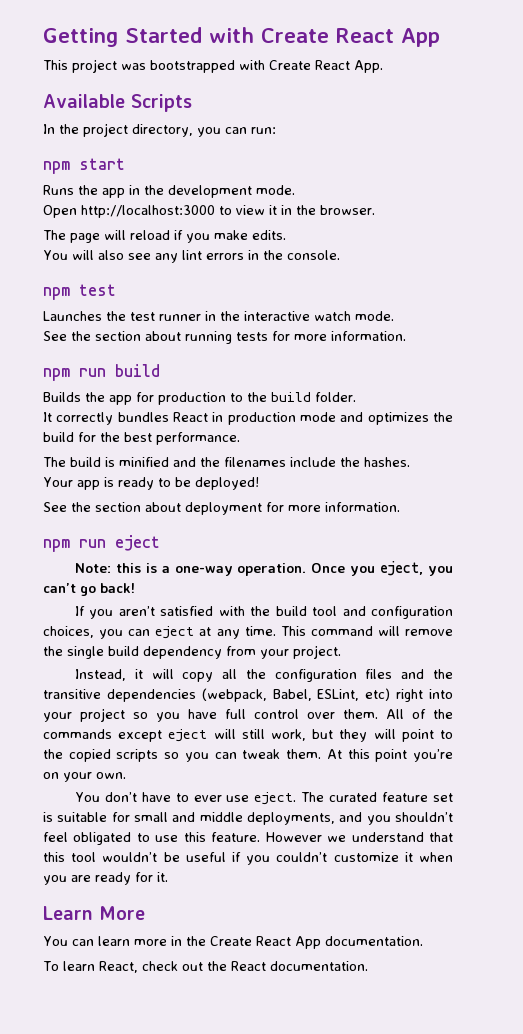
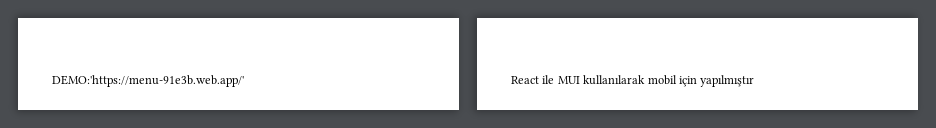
[43,27,440,47] [43,59,383,73] [43,94,192,112] [43,123,276,137] [43,158,125,174] [43,185,295,198] [43,205,375,218] [43,230,286,243] [43,250,340,263] [43,284,116,300] [43,311,394,321] [43,331,406,344] [43,364,160,381] [43,392,356,405] [43,412,453,425] [43,432,240,445] [43,457,410,467] [43,477,259,490] [43,502,400,515] [43,535,160,552] [74,561,453,576] [43,583,135,596] [74,606,453,619] [43,626,453,639] [43,645,341,659] [74,669,453,682] [43,688,453,702] [43,708,453,722] [43,729,453,742] [43,749,454,762] [43,772,126,782] [74,792,453,805] [43,812,453,825] [43,832,454,845] [43,852,453,865] [43,872,168,885] [43,906,145,920] [43,936,423,949] [43,961,368,973] Getting Started with Create React App // This project was bootstrapped with Create React App. // Available Scripts // In the project directory, you can run: // npm start // Runs the app in the development mode. // Open http://localhost:3000 to view it in the browser. // The page will reload if you make edits. // You will also see any lint errors in the console. // npm test // Launches the test runner in the interactive watch mode. // See the section about running tests for more information. // npm run build // Builds the app for production to the build folder. // It correctly bundles React in production mode and optimizes the build for the best performance. // The build is minified and the filenames include the hashes. // Your app is ready to be deployed! // See the section about deployment for more information. // npm run eject // Note: this is a one-way operation. Once you eject, you can’t go back! // If you aren’t satisfied with the build tool and configuration choices, you can eject at any time. This command will remove the single build dependency from your project. // Instead, it will copy all the configuration files and the transitive dependencies (webpack, Babel, ESLint, etc) right into your project so you have full control over them. All of the commands except eject will still work, but they will point to the copied scripts so you can tweak them. At this point you’re on your own. // You don’t have to ever use eject. The curated feature set is suitable for small and middle deployments, and you shouldn’t feel obligated to use this feature. However we understand that this tool wouldn’t be useful if you couldn’t customize it when you are ready for it. // Learn More // You can learn more in the Create React App documentation. // To learn React, check out the React documentation. -> [52,75,244,87] [511,75,755,87] DEMO:'https://menu-91e3b.web.app/' // React ile MUI kullanılarak mobil için yapılmıştır

